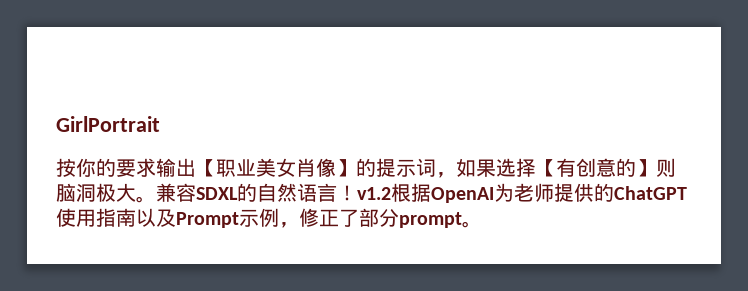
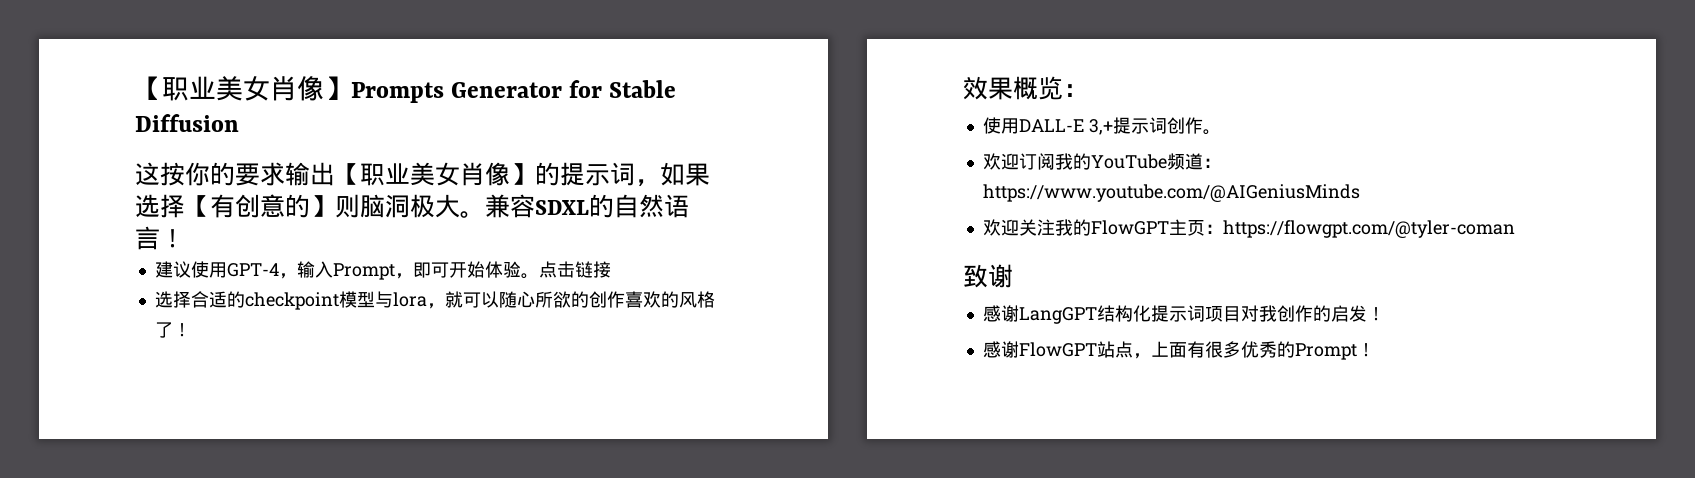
[56,116,160,132] GirlPortrait // -> [135,76,677,103] [135,114,239,132] [135,162,160,186] 【职业美女肖像】Prompts Generator for Stable Diffusion // 这
[357,183,687,203] [56,208,482,228] v1.2根据OpenAI为老师提供的ChatGPT使用指南以及Prompt示例，修正了部分prompt。 -> [154,261,611,280] [154,291,715,310] [154,322,191,338] [963,76,1088,100] [982,117,1221,135] [982,153,1221,170] [982,184,1360,202] [982,219,1515,238] [963,264,1013,288] [982,305,1385,324] [982,341,1375,360] // 建议使用GPT-4，输入Prompt，即可开始体验。点击链接 // 选择合适的checkpoint模型与lora，就可以随心所欲的创作喜欢的风格了！ // 效果概览： // 使用DALL-E 3,+提示词创作。 // 欢迎订阅我的YouTube频道：https://www.youtube.com/@AIGeniusMinds // 欢迎关注我的FlowGPT主页：https://flowgpt.com/@tyler-coman // 致谢 // 感谢LangGPT结构化提示词项目对我创作的启发！ // 感谢FlowGPT站点，上面有很多优秀的Prompt！

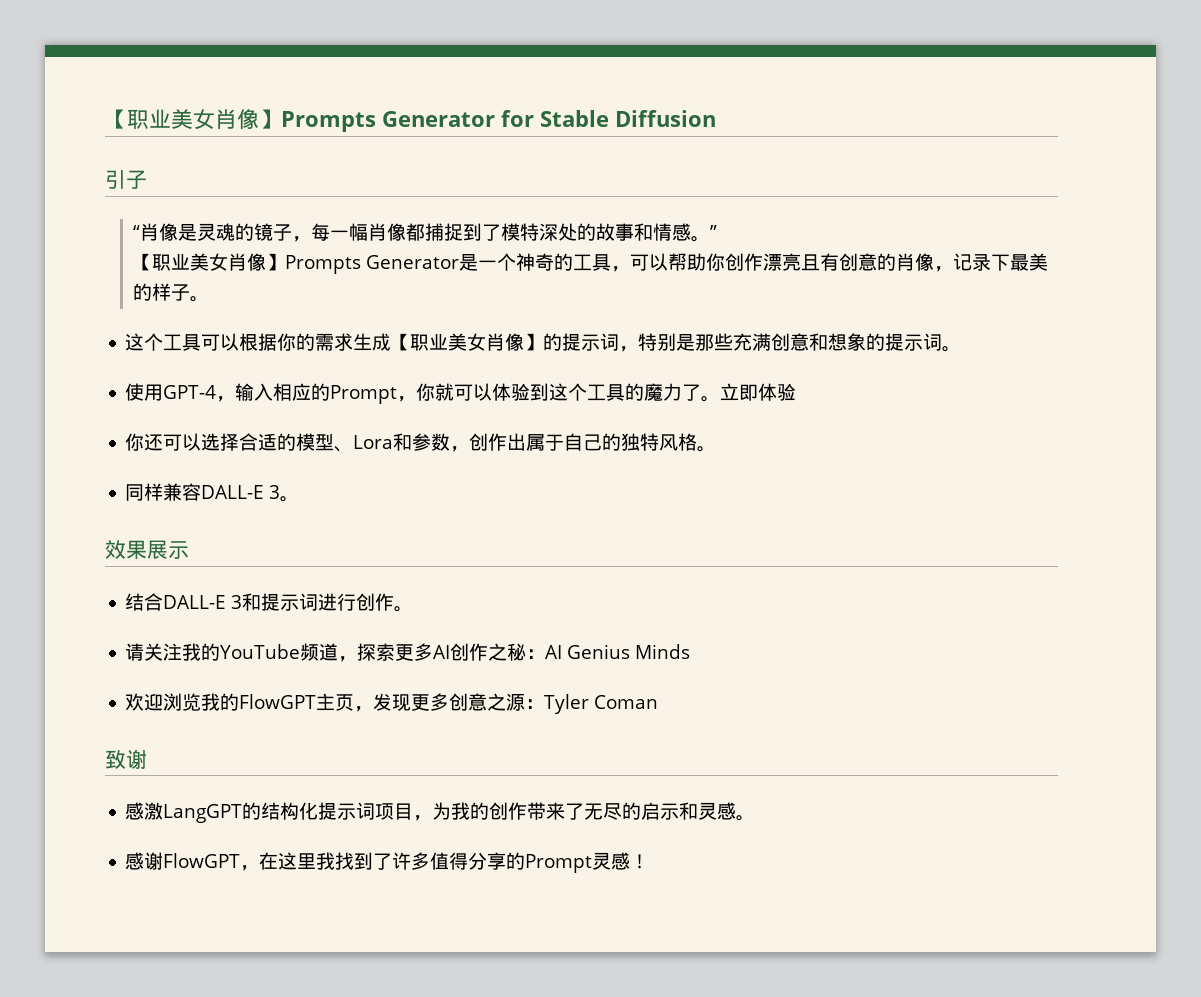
[135,162,335,186] 这按你的要求输出 -> [105,170,147,189] [133,223,718,242] [133,253,1049,274] [133,283,210,302] [125,333,392,351] 引子 // “肖像是灵魂的镜子，每一幅肖像都捕捉到了模特深处的故事和情感。” // 【职业美女肖像】Prompts Generator是一个神奇的工具，可以帮助你创作漂亮且有创意的肖像，记录下最美的样子。 // 这个工具可以根据你的需求生成
[660,162,710,186] [135,194,689,218] [135,226,185,250] [154,261,611,280] [154,291,715,310] [154,322,191,338] [963,76,1088,100] [982,117,1167,135] 如果选择【有创意的】则脑洞极大。兼容SDXL的自然语言！ // 建议使用GPT-4，输入Prompt，即可开始体验。点击链接 // 选择合适的checkpoint模型与lora，就可以随心所欲的创作喜欢的风格了！ // 效果概览： // 使用DALL-E 3,+提示词 -> [638,333,962,352] [125,383,797,404] [125,433,717,452] [125,483,300,502] [105,540,189,559] [125,593,357,611] 特别是那些充满创意和想象的提示词。 // 使用GPT-4，输入相应的Prompt，你就可以体验到这个工具的魔力了。立即体验 // 你还可以选择合适的模型、Lora和参数，创作出属于自己的独特风格。 // 同样兼容DALL-E 3。 // 效果展示 // 结合DALL-E 3和提示词进行
[982,153,1055,170] 欢迎订阅 -> [125,643,183,661] 请关注
[1202,158,1221,168] [982,184,1360,202] [982,219,1055,236] ：https://www.youtube.com/@AIGeniusMinds // 欢迎关注 -> [338,643,691,662] [125,693,202,711] ，探索更多AI创作之秘：AI Genius Minds // 欢迎浏览
[1204,220,1515,238] ：https://flowgpt.com/@tyler-coman -> [354,693,659,714] ，发现更多创意之源：Tyler Coman
[1000,305,1097,324] 谢LangGPT -> [144,802,262,823] 激LangGPT的
[1240,305,1385,322] [982,341,1357,360] 对我创作的启发！ // 感谢FlowGPT站点，上面有很多优秀的Prompt -> [413,802,756,821] [125,852,631,873] ，为我的创作带来了无尽的启示和灵感。 // 感谢FlowGPT，在这里我找到了许多值得分享的Prompt灵感

